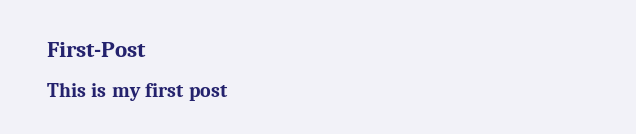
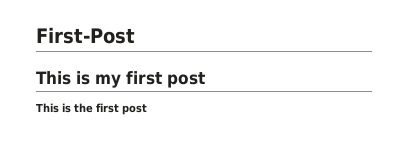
(228, 93) none -> [36,103,147,115] // This is the first post

